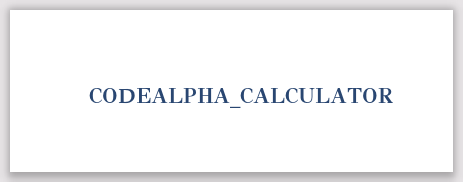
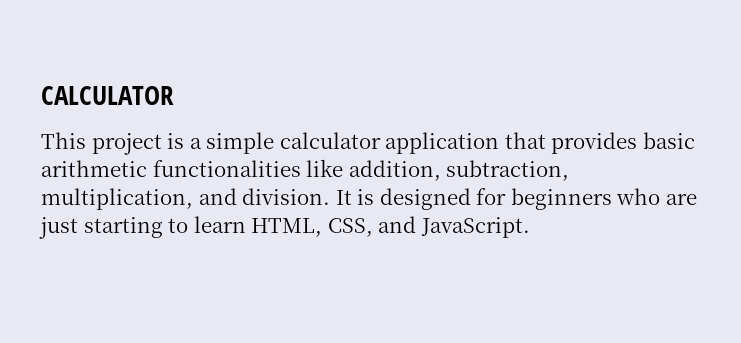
[89,87,393,108] CODEALPHA_CALCULATOR -> [41,86,174,105] [41,132,695,155] [41,159,570,181] [41,188,697,210] [39,216,530,239] CALCULATOR // This project is a simple calculator application that provides basic arithmetic functionalities like addition, subtraction, multiplication, and division. It is designed for beginners who are just starting to learn HTML, CSS, and JavaScript.

